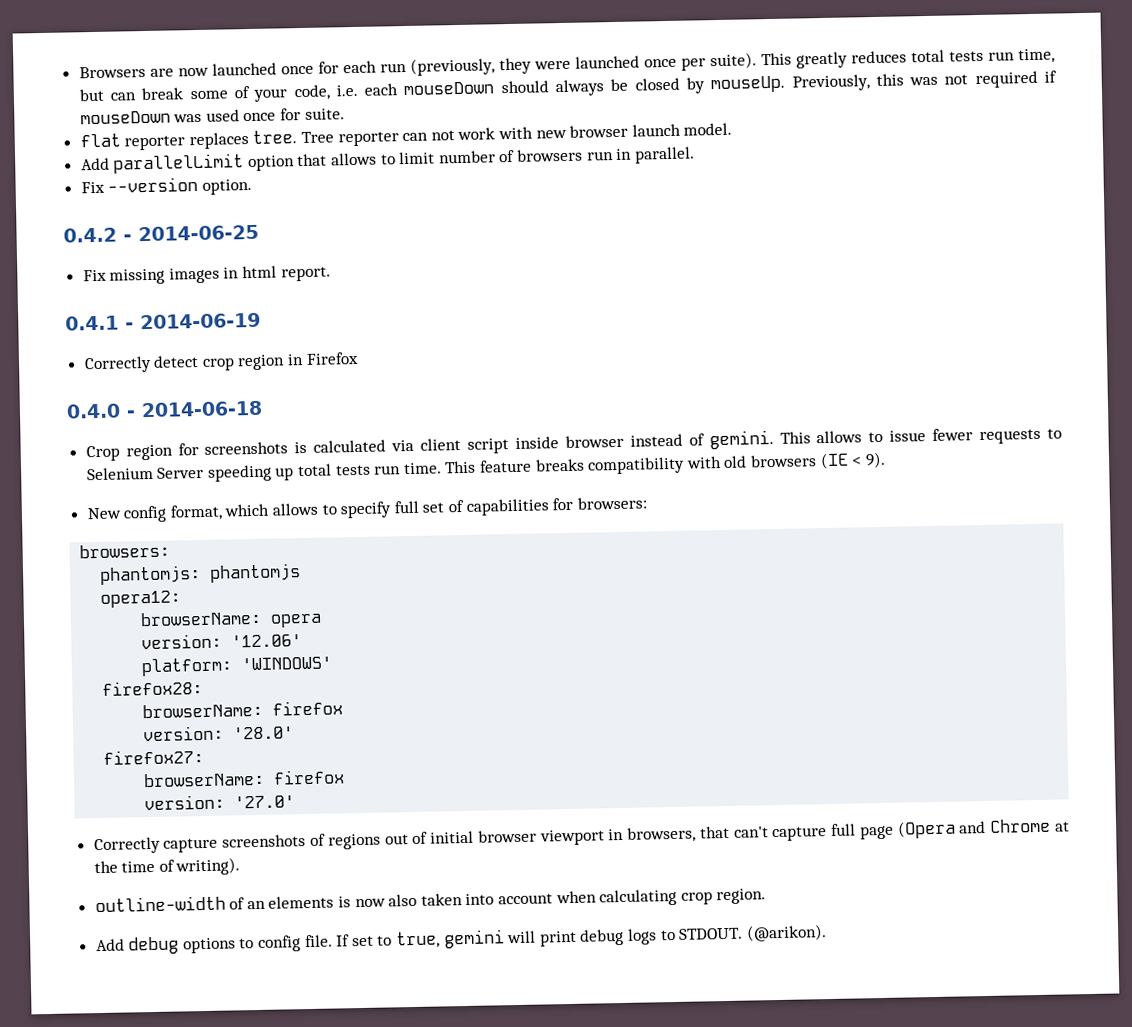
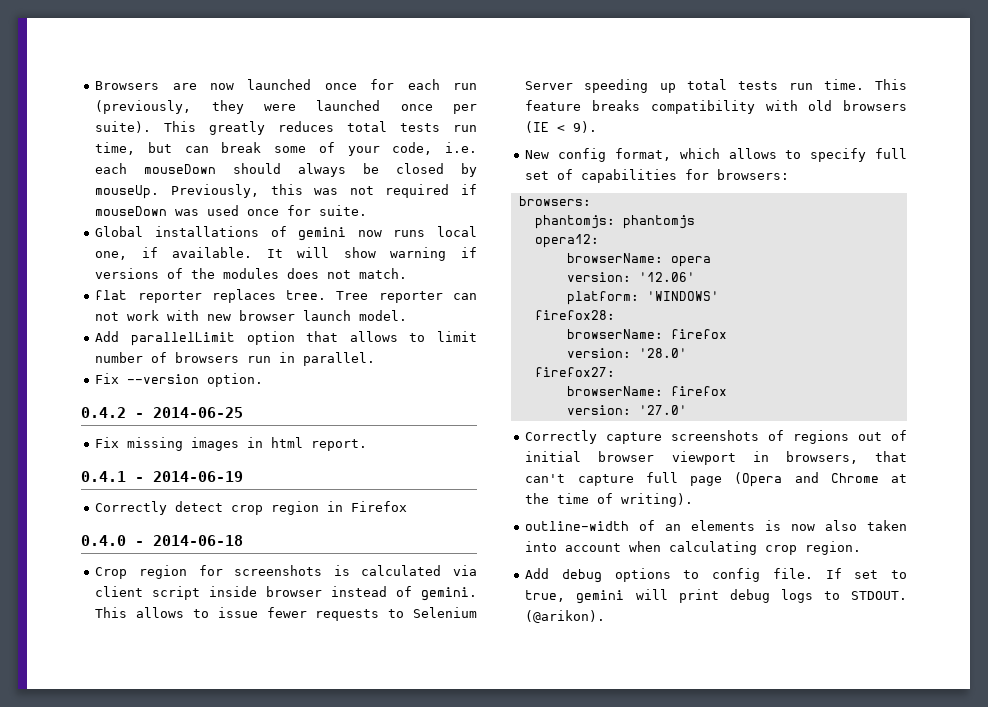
(345, 114) none -> [95,226,477,241] [95,247,477,261] [95,268,408,279] // Global installations of gemini now runs local one, if available. It will show warning if versions of the modules does not match.

